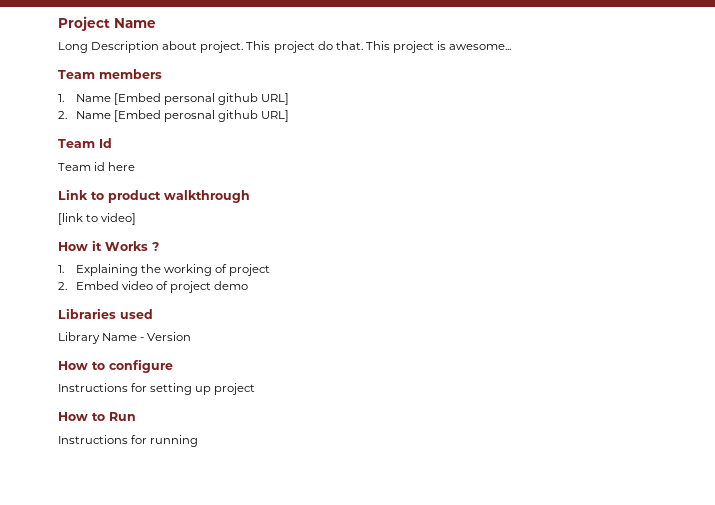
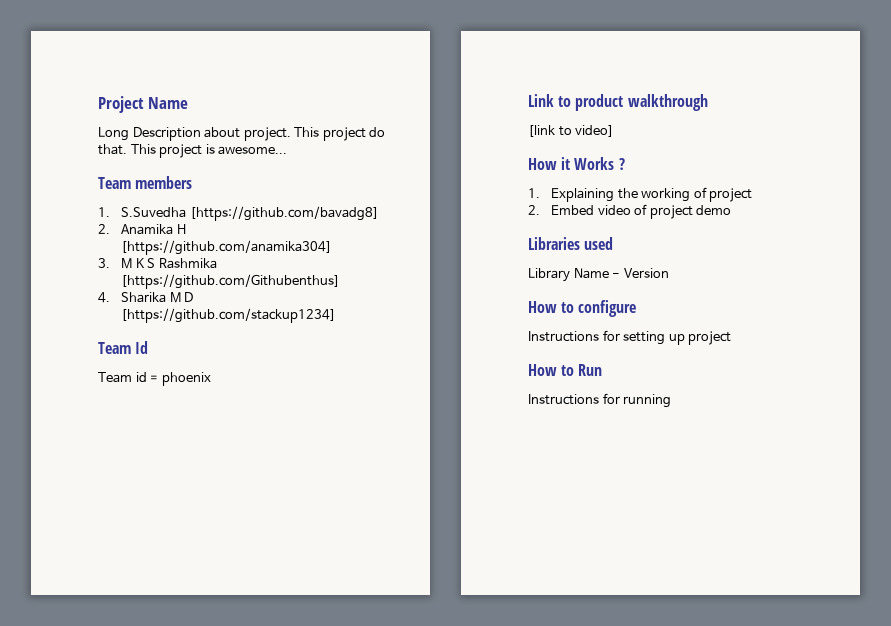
[75,93,290,105] [58,110,290,122] Name [Embed personal github URL] // 2. Name [Embed perosnal github URL] -> [121,206,379,221] [98,224,186,235] [121,240,333,255] [98,258,217,269] [121,274,341,289] [98,292,194,303] [121,308,337,323] S.Suvedha [https://github.com/bavadg8] // 2. Anamika H [https://github.com/anamika304] // 3. M K S Rashmika [https://github.com/Githubenthus] // 4. Sharika M D [https://github.com/stackup1234]
[108,162,136,171] here -> [150,372,211,386] = phoenix

